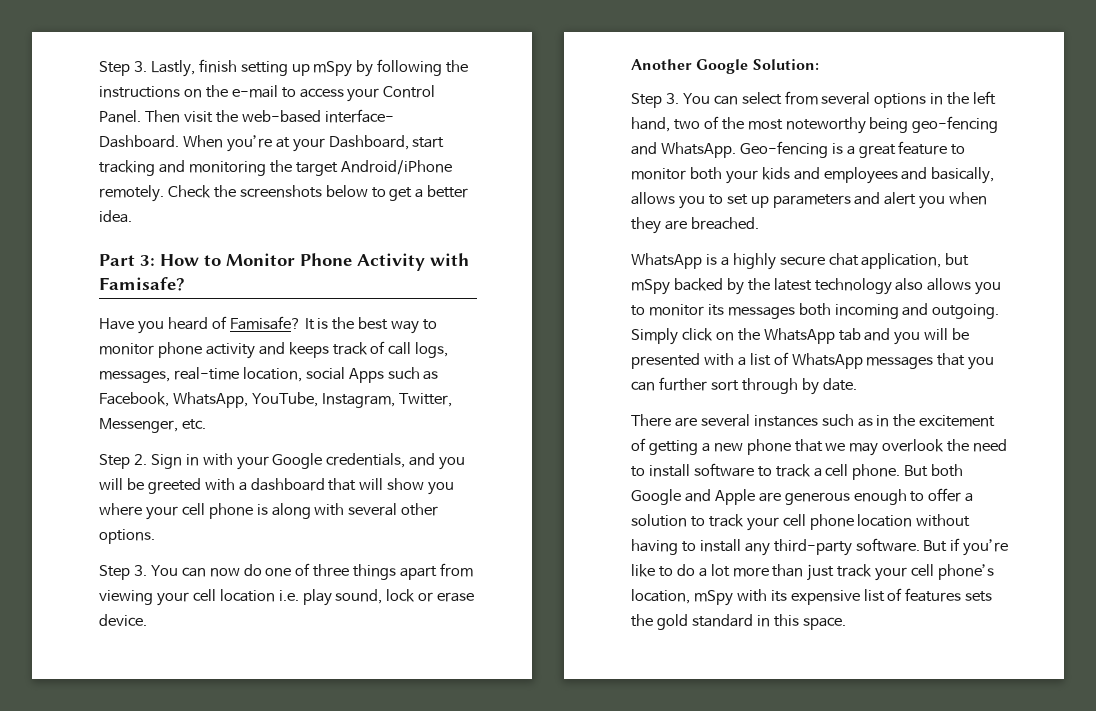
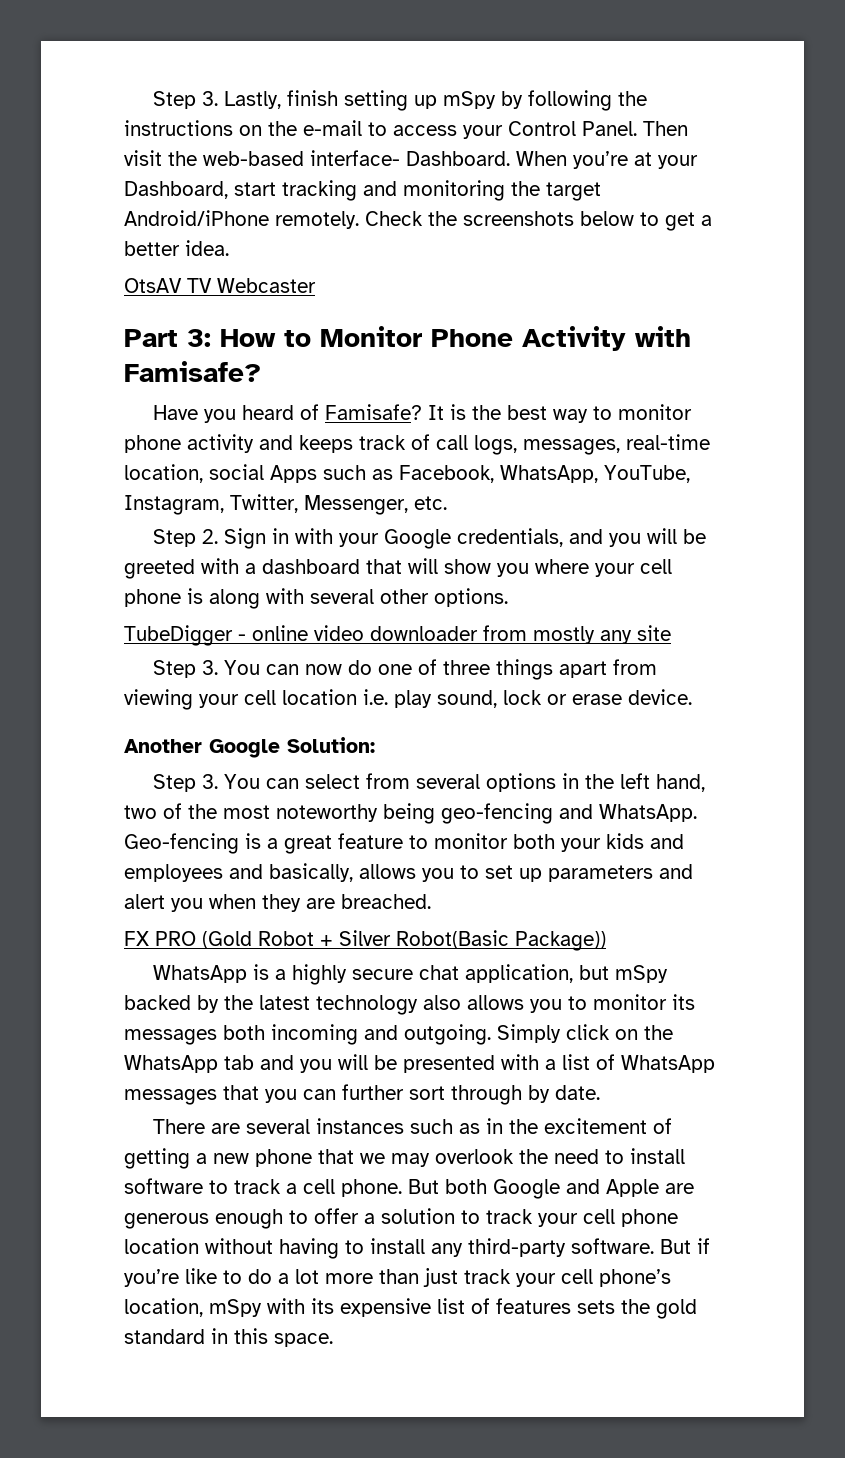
(132, 216) none -> [124,278,316,293] // OtsAV TV Webcaster
(155, 536) none -> [124,625,671,646] // TubeDigger - online video downloader from mostly any site
(759, 223) none -> [124,930,606,951] // FX PRO (Gold Robot + Silver Robot(Basic Package))

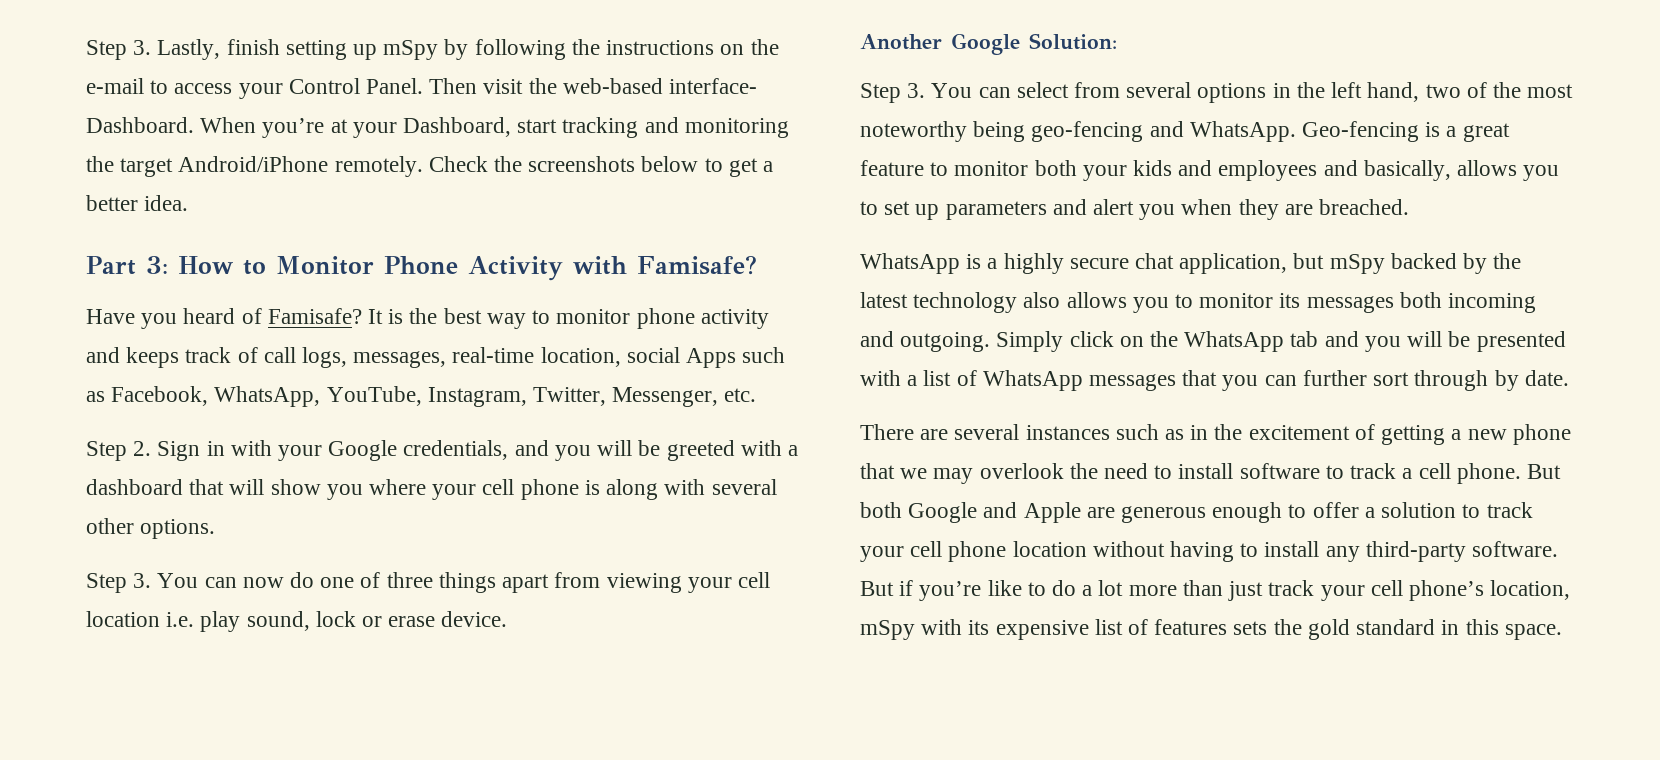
[124,278,316,293] // OtsAV TV Webcaster -> (189, 203) none
[124,625,671,646] // TubeDigger - online video downloader from mostly any site -> (216, 529) none
[124,930,606,951] // FX PRO (Gold Robot + Silver Robot(Basic Package)) -> (1410, 207) none

